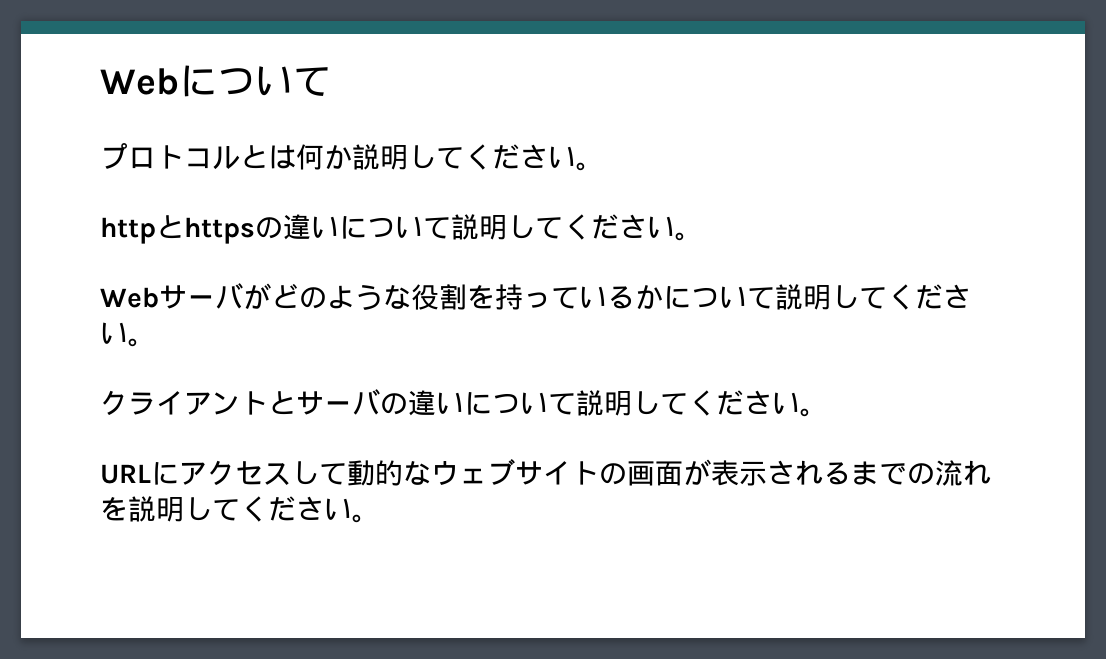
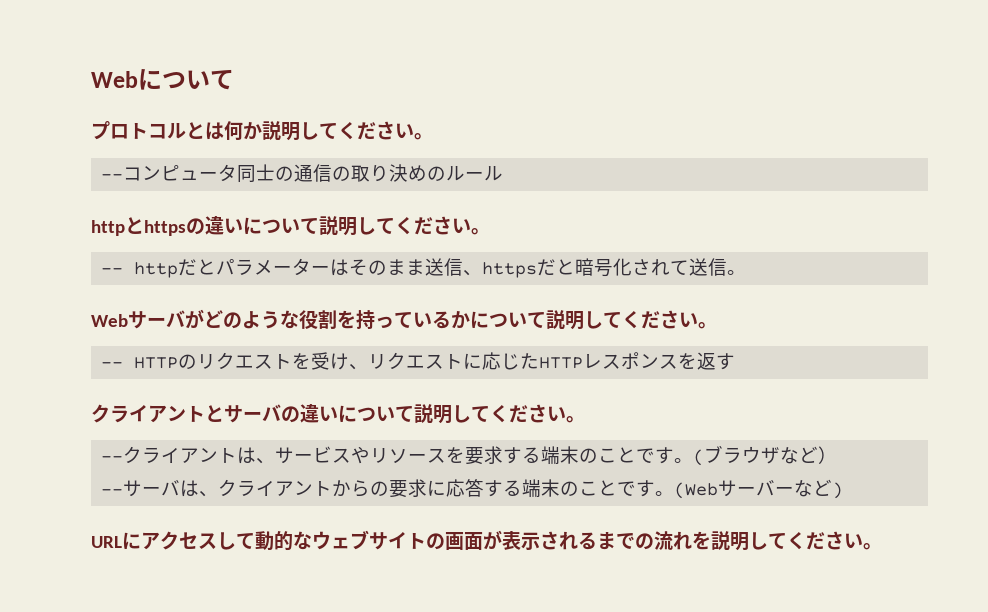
(604, 166) none -> [101,164,504,183] // --コンピュータ同士の通信の取り決めのルール
(703, 236) none -> [101,258,747,278] // -- httpだとパラメーターはそのまま送信、httpsだと暗号化されて送信。
(156, 342) none -> [101,352,736,370] // -- HTTPのリクエストを受け、リクエストに応じたHTTPレスポンスを返す
(828, 412) none -> [101,445,838,466] [101,479,844,499] // --クライアントは、サービスやリソースを要求する端末のことです。(ブラウザなど） // --サーバは、クライアントからの要求に応答する端末のことです。(Webサーバーなど)

